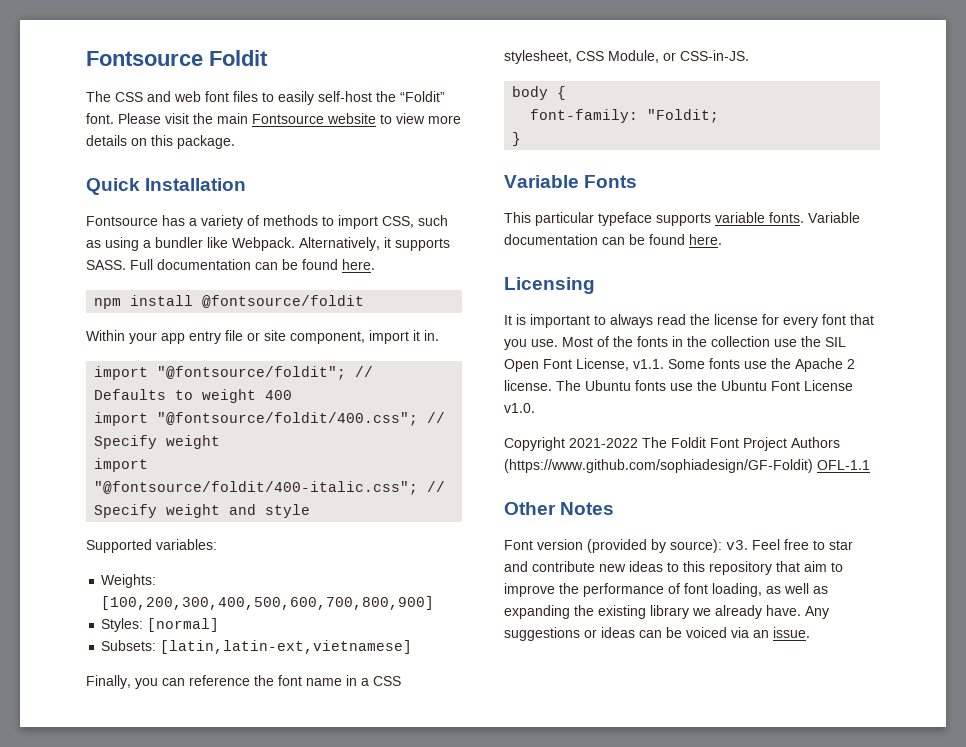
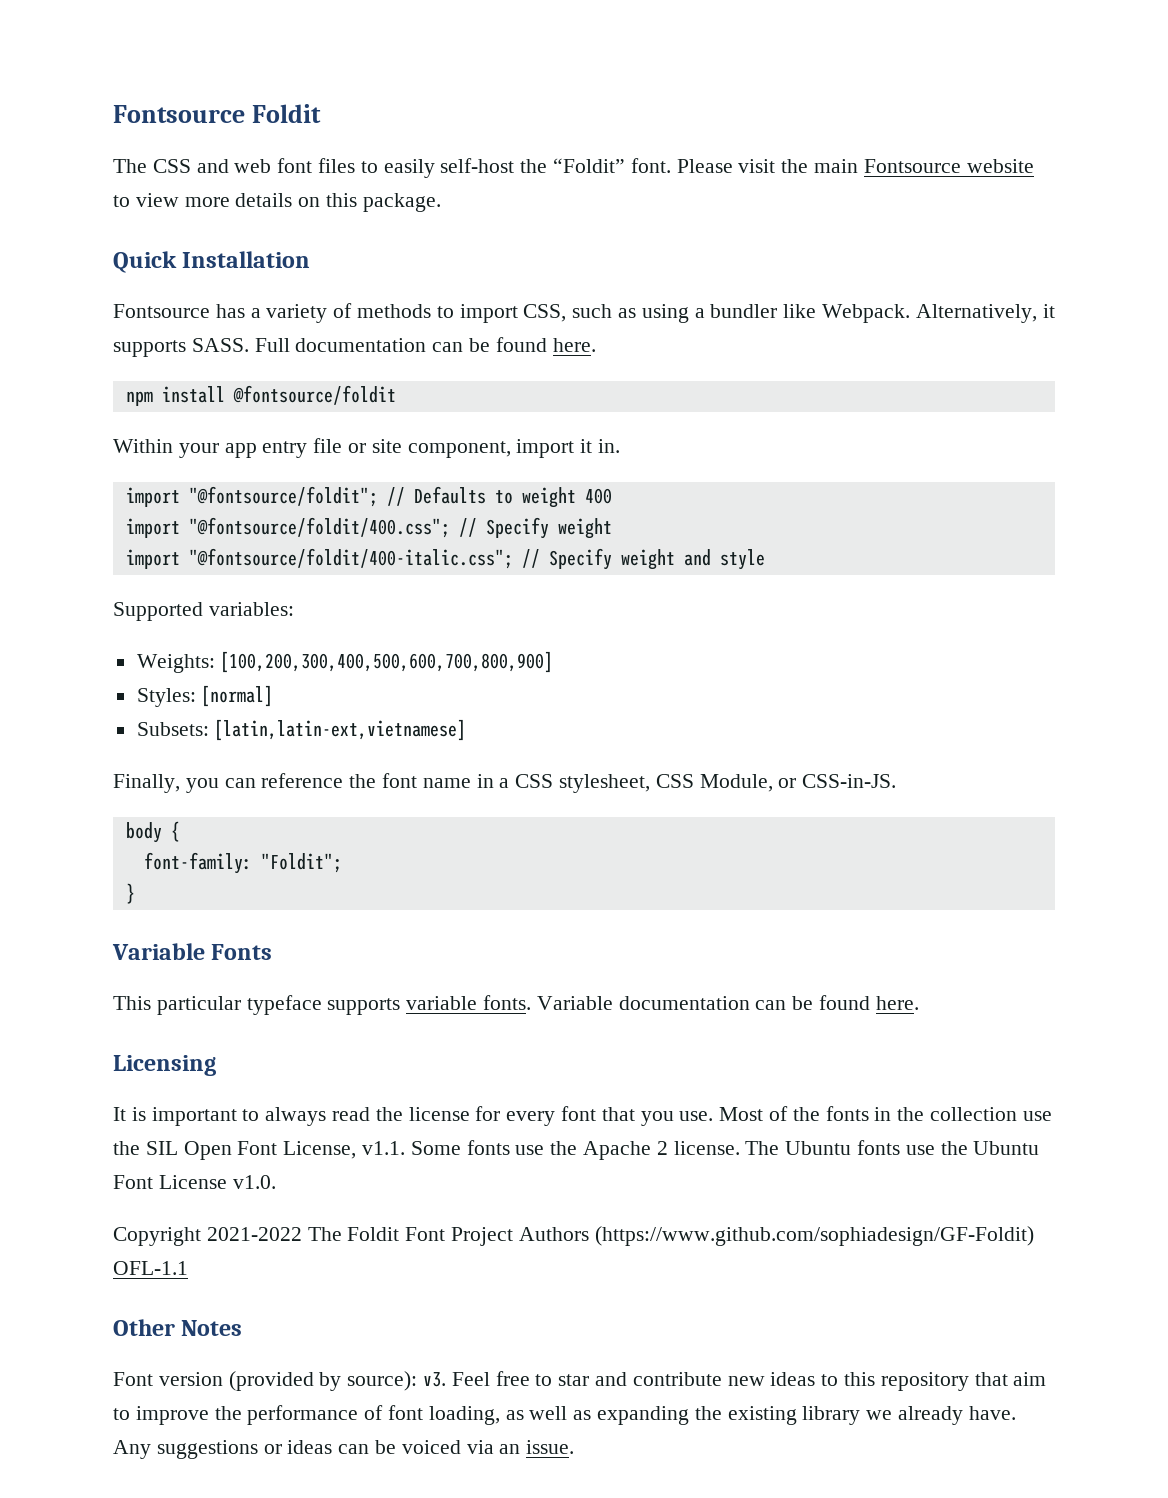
[647,109,720,123] "Foldit; -> [260,853,342,873] "Foldit";

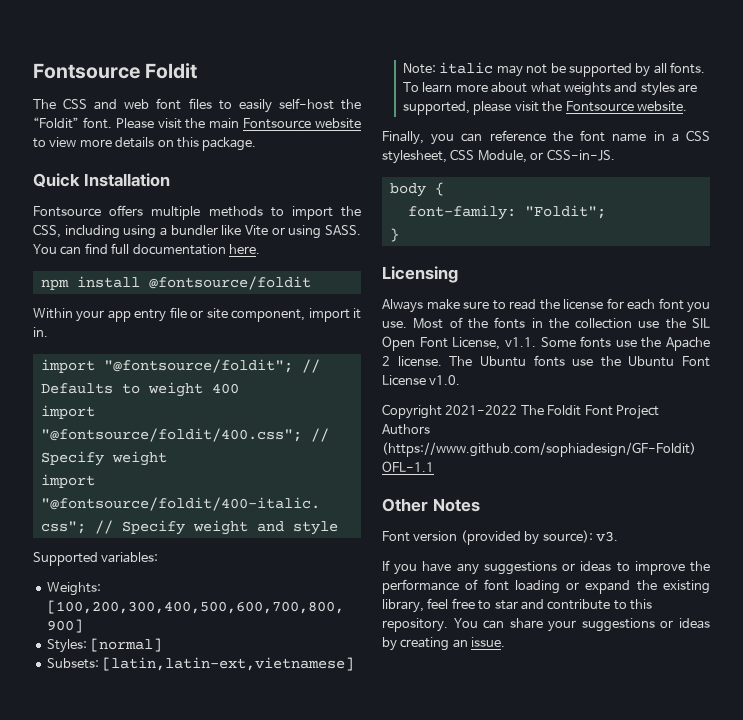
[215,303,1055,323] [113,337,547,357] has a variety of methods to import CSS, such as using a bundler like Webpack. Alternatively, it supports SASS. Full documentation can be found -> [109,205,361,220] [33,224,361,239] [33,243,226,255] offers multiple methods to import the CSS, including using a bundler like Vite or using SASS. You can find full documentation
(467, 730) none -> [403,62,706,77] [403,82,697,96] [403,101,687,115] // Note: italic may not be supported by all fonts. To learn more about what weights and styles are supported, please visit the Fontsource website.
[112,943,273,960] [113,995,919,1015] [113,1055,216,1076] [113,1107,327,1126] Variable Fonts // This particular typeface supports variable fonts. Variable documentation can be found here. // Licensing // It is important to always -> [382,266,458,283] [382,299,506,313] Licensing // Always make sure to
[506,1106,635,1126] every font that -> [627,298,684,310] each font
[451,1371,1047,1391] Feel free to star and contribute new ideas to this repository that aim -> [382,560,612,575] // If you have any suggestions or ideas
[428,1406,1016,1425] [113,1440,494,1459] loading, as well as expanding the existing library we already have. Any suggestions or ideas can be voiced via -> [514,580,710,594] [382,598,652,613] [382,618,710,632] [382,637,450,651] loading or expand the existing library, feel free to star and contribute to this repository. You can share your suggestions or ideas by creating

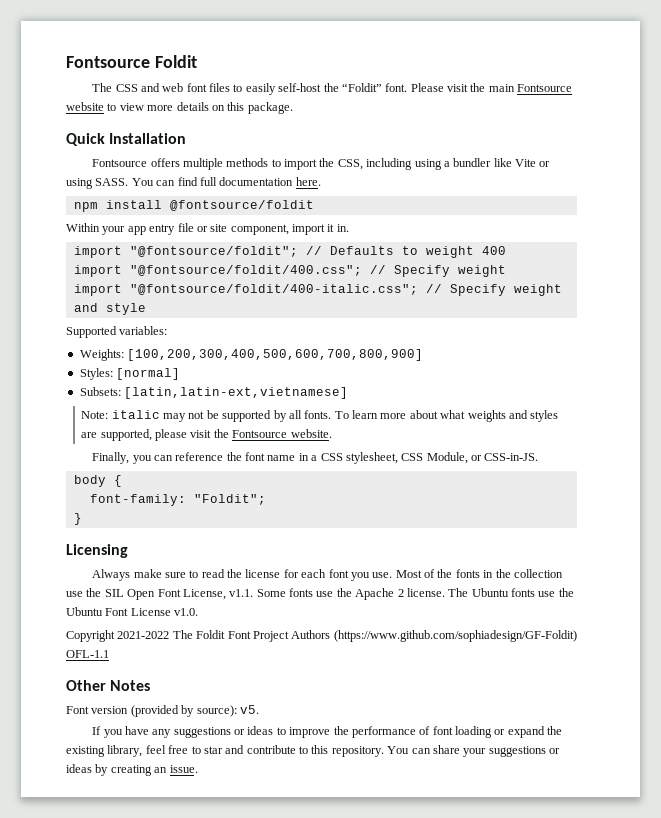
[595,531,618,542] v3. -> [239,705,259,714] v5.

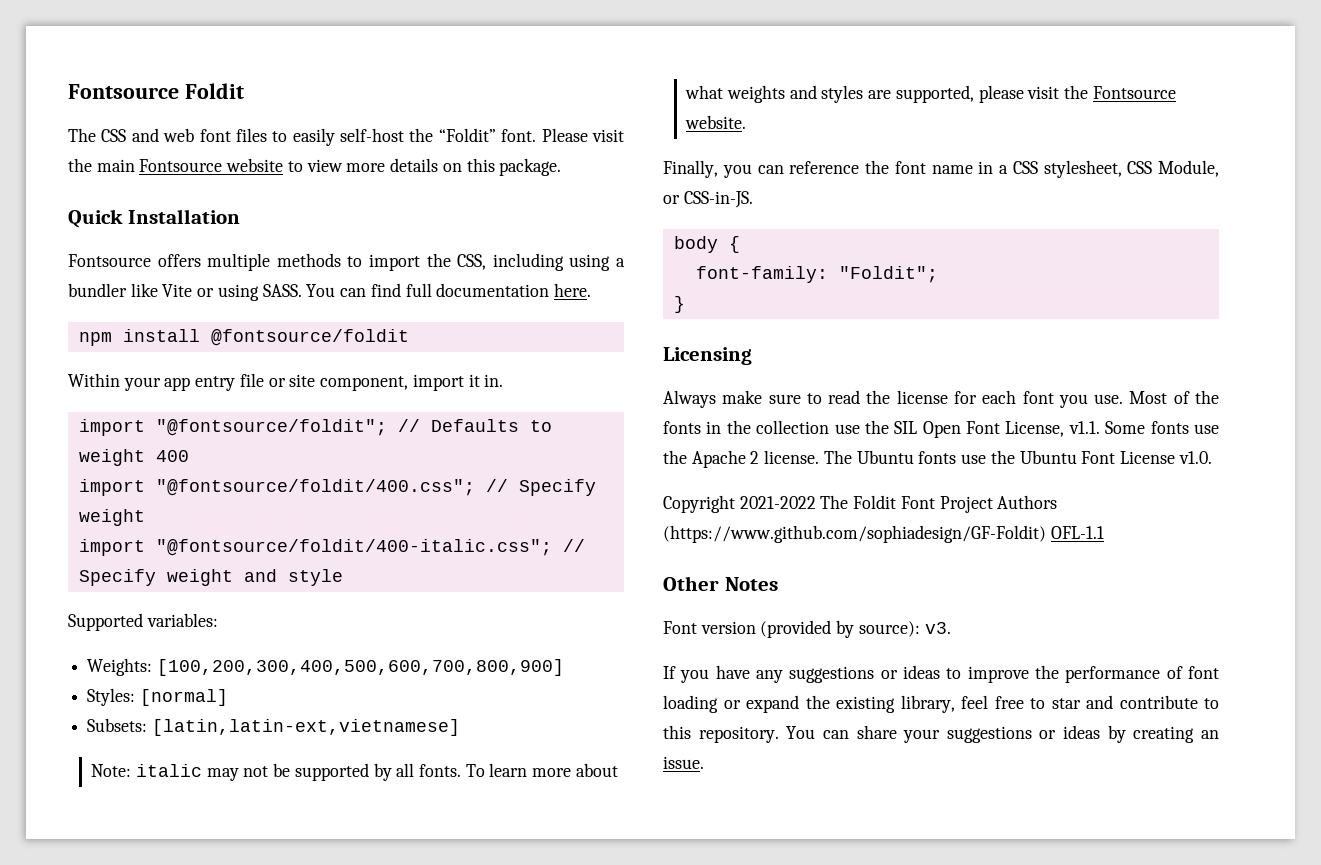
[239,705,259,714] v5. -> [924,622,951,634] v3.

